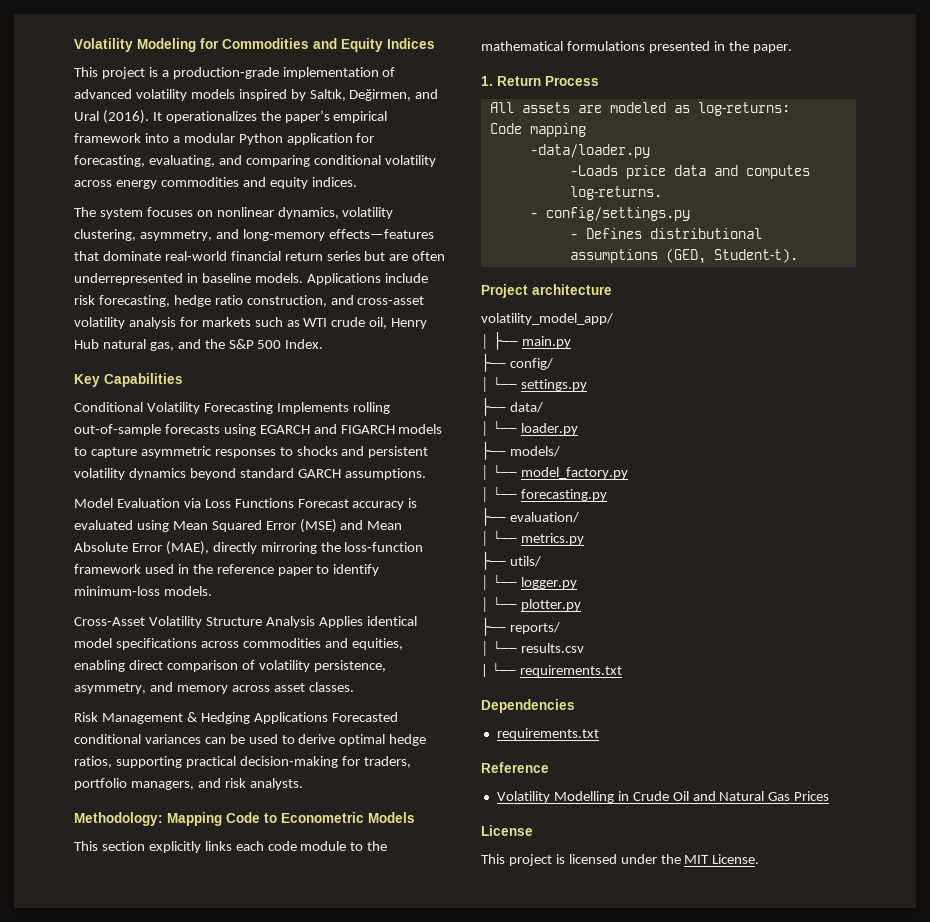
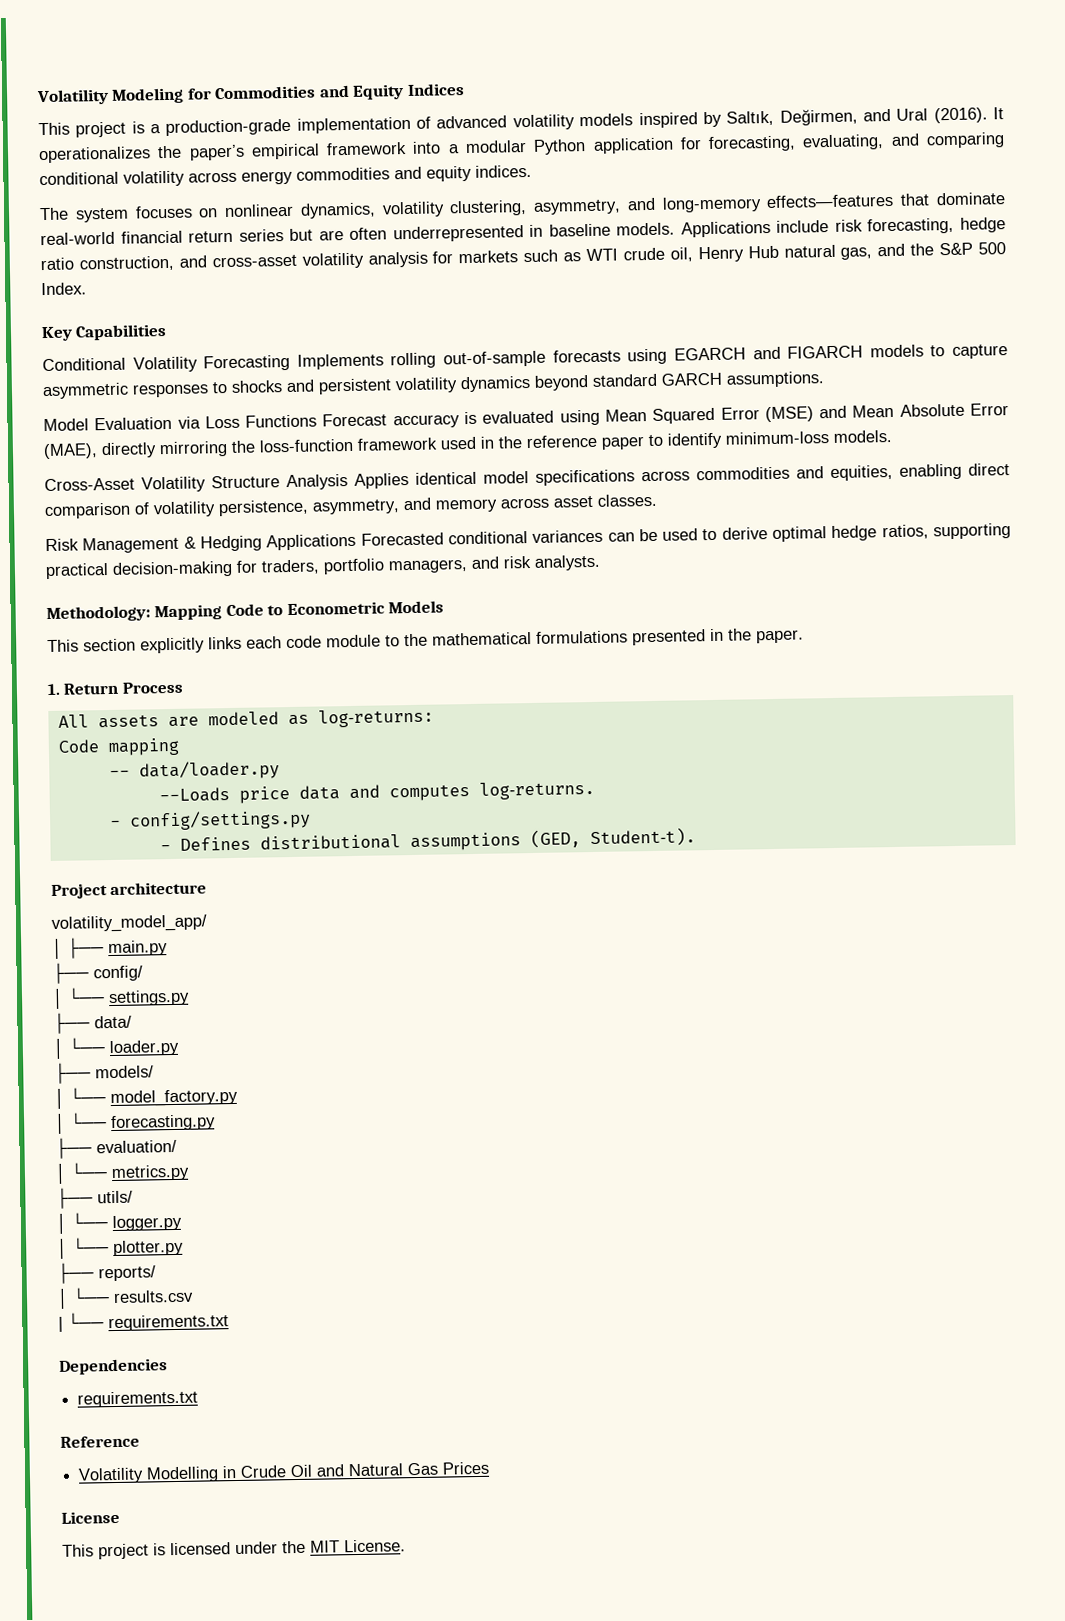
[529,144,650,158] [569,165,618,176] -data/loader.py // -Loads -> [108,760,280,781] [158,787,230,803] -- data/loader.py // --Loads

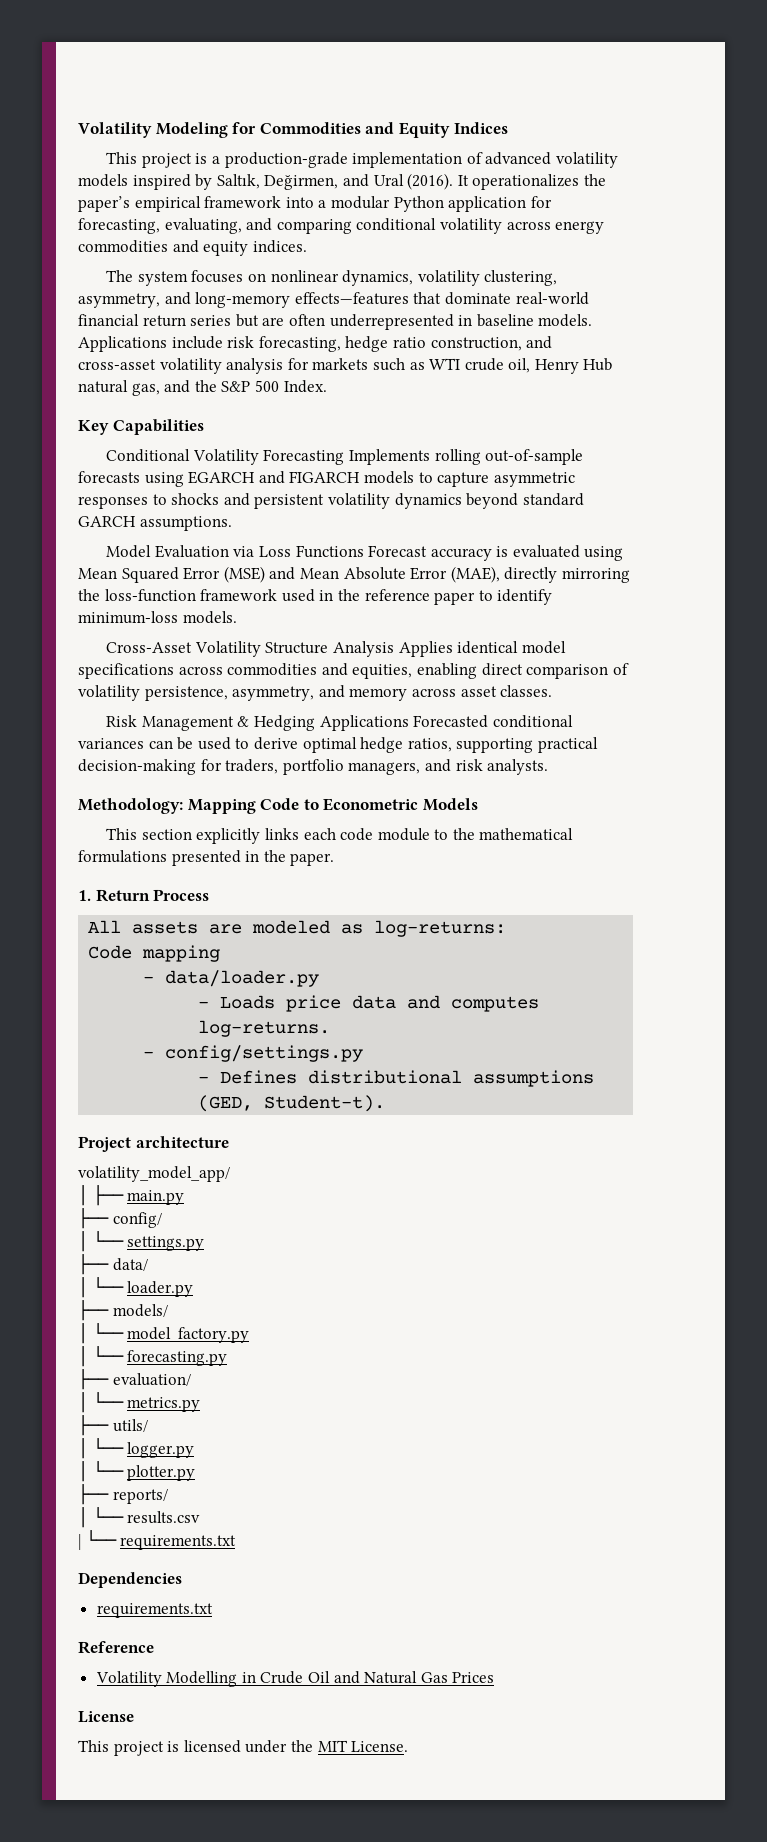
[108,770,130,778] -- -> [143,976,155,983] -
[158,787,230,803] --Loads -> [198,995,276,1009] - Loads

